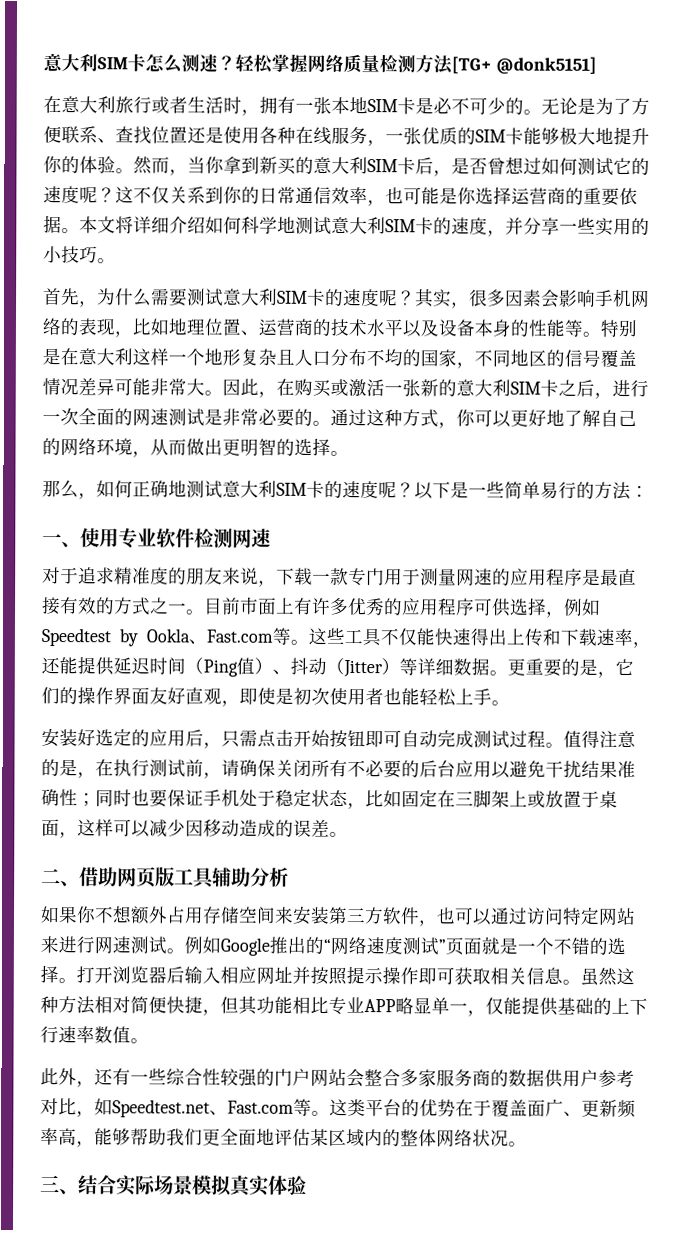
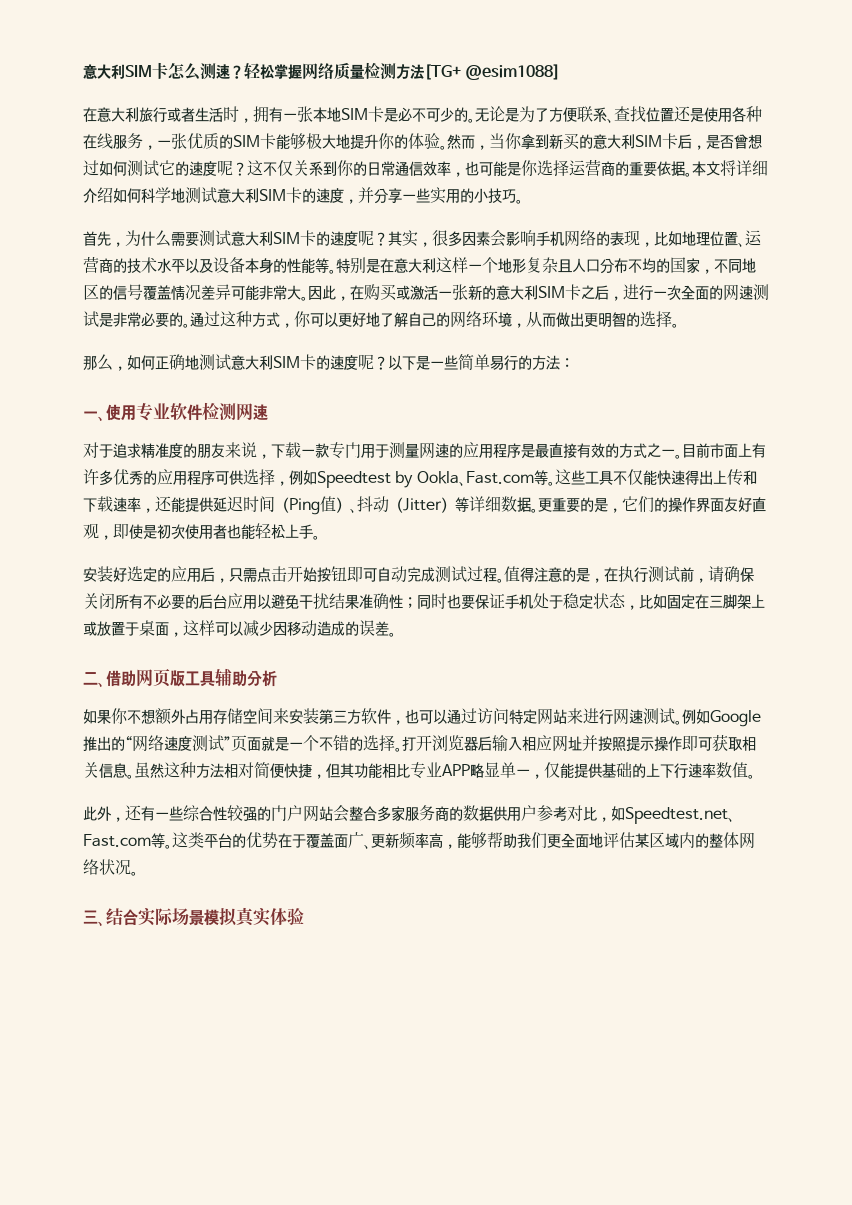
[495,56,597,75] @donk5151] -> [465,64,561,80] @esim1088]

